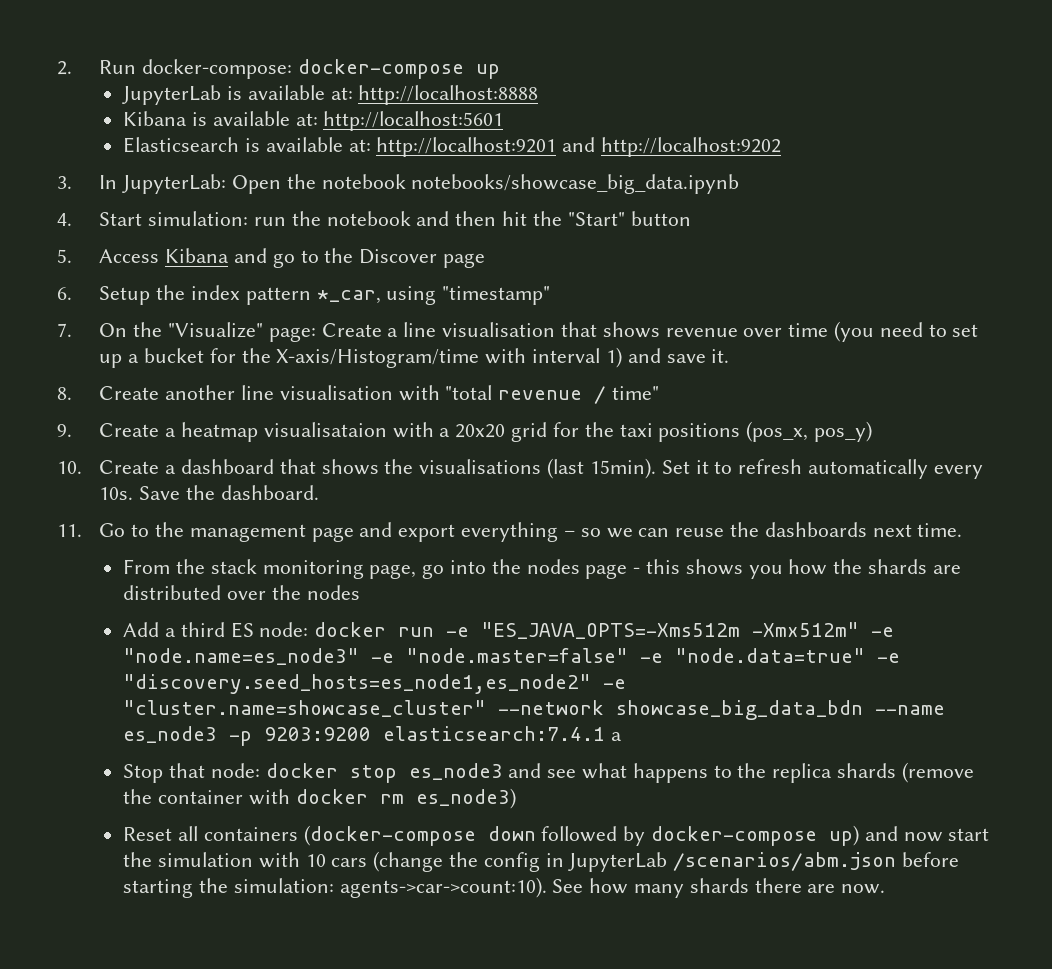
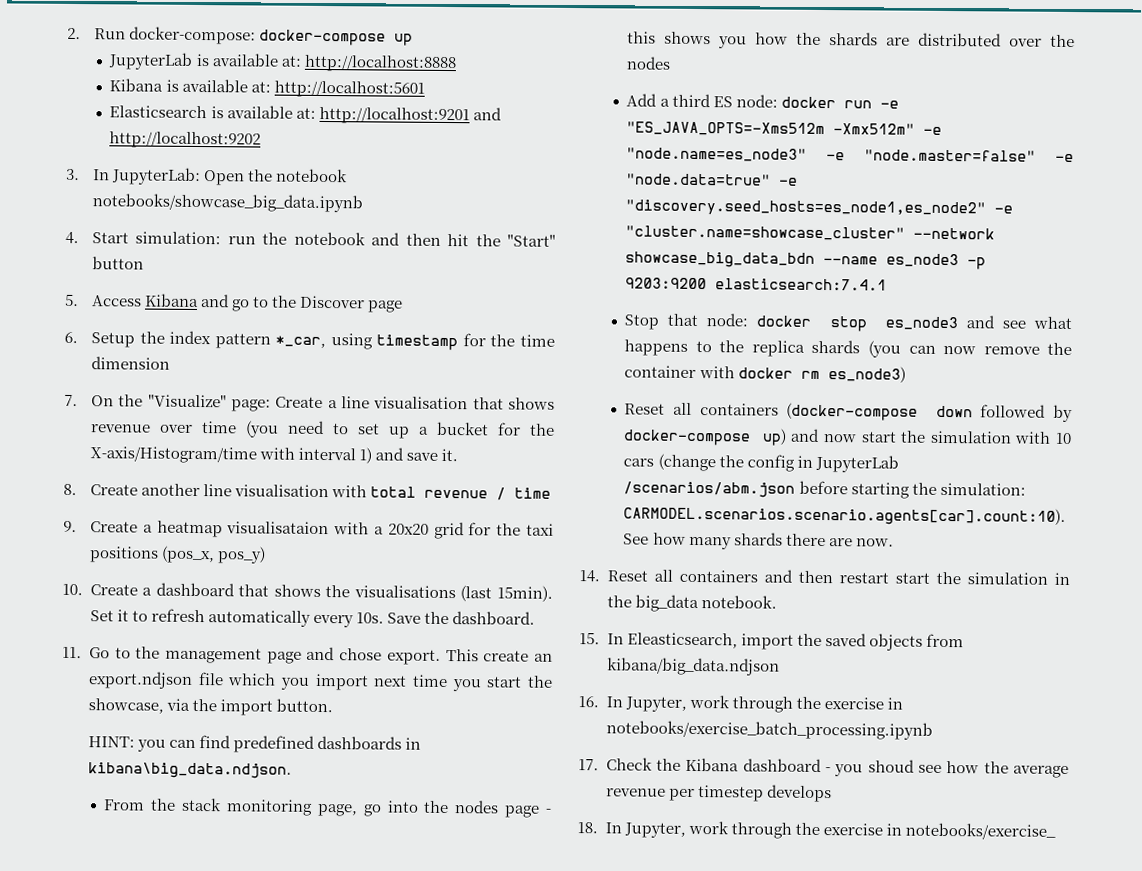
[442,286,551,305] "timestamp" -> [376,333,555,351] [90,356,170,370] timestamp for the time dimension
[445,385,493,400] "total -> [370,486,417,498] total
[612,386,660,400] time" -> [514,487,552,499] time
[398,522,963,542] export everything – so we can reuse the dashboards next time. -> [339,648,553,665] [87,671,553,692] [87,698,334,716] [87,735,422,753] [87,762,292,779] chose export. This create an export.ndjson file which you import next time you start the showcase, via the import button. // HINT: you can find predefined dashboards in kibana\big_data.ndjson.
[610,732,622,741] a -> (888, 284) none
[901,762,974,783] (remove -> [867,340,1040,358] (you can now remove
[339,877,547,898] agents->car->count:10). -> [623,505,1067,526] CARMODEL.scenarios.scenario.agents[car].count:10).
(886, 889) none -> [579,569,1070,586] [606,594,777,613] [579,632,964,651] [606,657,780,676] [578,694,903,713] [605,720,933,740] [578,757,1069,779] [605,784,832,803] [577,820,1056,840] // 14. Reset all containers and then restart start the simulation in the big_data notebook. // 15. In Eleasticsearch, import the saved objects from kibana/big_data.ndjson // 16. In Jupyter, work through the exercise in notebooks/exercise_batch_processing.ipynb // 17. Check the Kibana dashboard - you shoud see how the average revenue per timestep develops // 18. In Jupyter, work through the exercise in notebooks/exercise_

